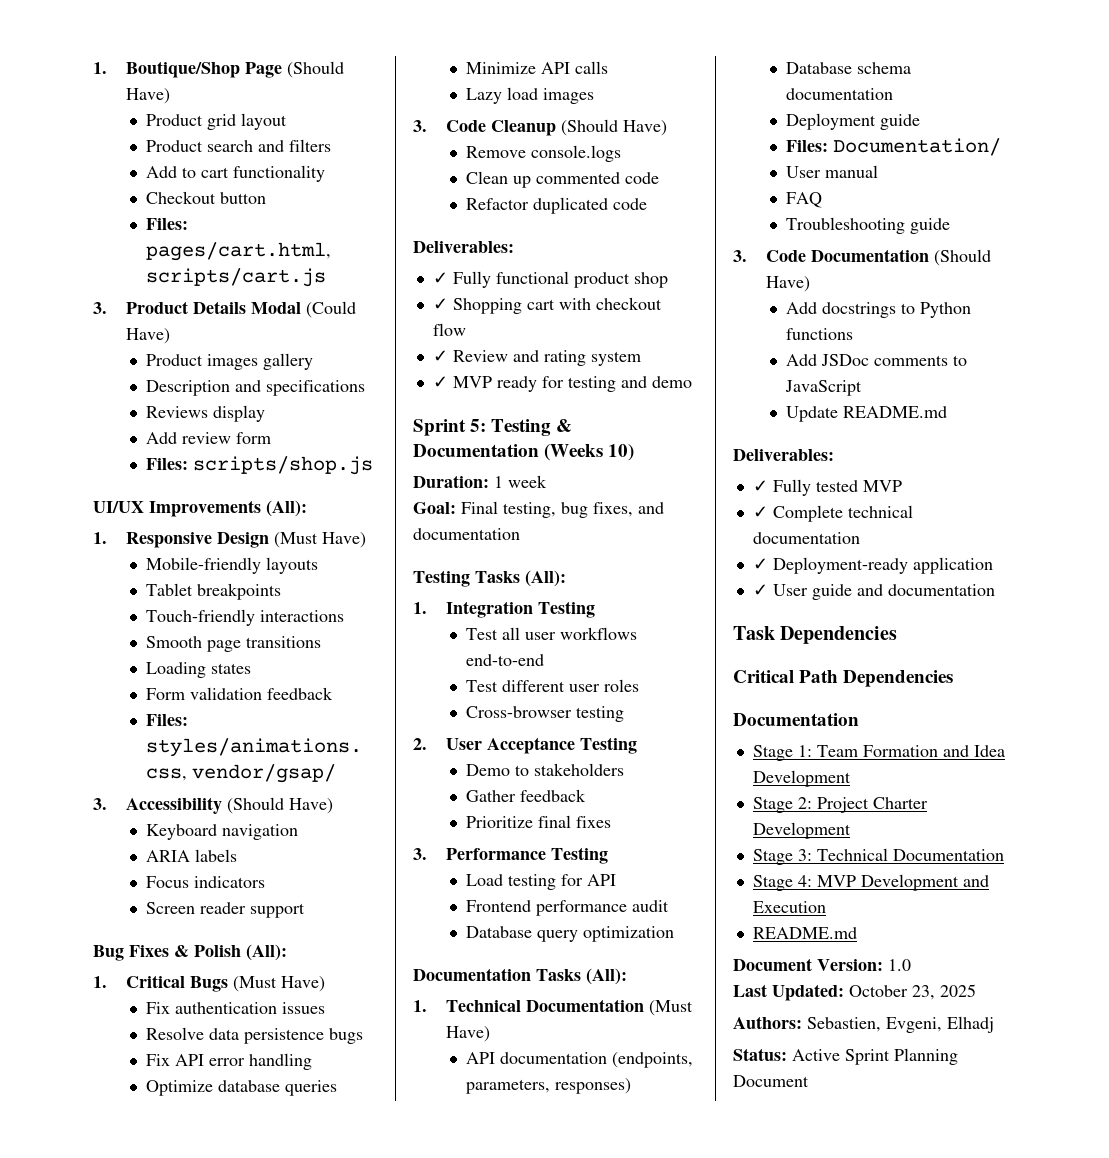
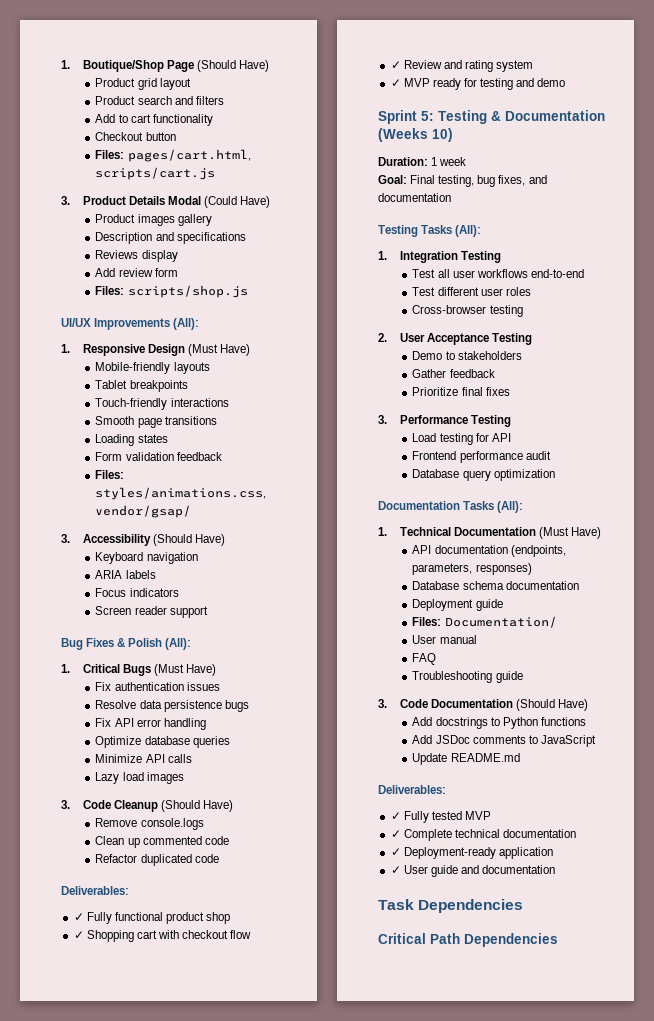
[733,713,859,726] [752,745,1005,761] [752,770,851,787] [752,797,928,813] [752,822,851,839] [752,848,1004,865] [752,874,989,891] [752,901,826,913] [752,927,857,939] [733,958,911,971] [733,984,976,1001] [733,1016,994,1033] [733,1048,958,1065] [733,1075,809,1087] // Documentation // Stage 1: Team Formation and Idea Development // Stage 2: Project Charter Development // Stage 3: Technical Documentation // Stage 4: MVP Development and Execution // README.md // Document Version: 1.0 // Last Updated: October 23, 2025 // Authors: Sebastien, Evgeni, Elhadj // Status: Active Sprint Planning Document -> (558, 940) none

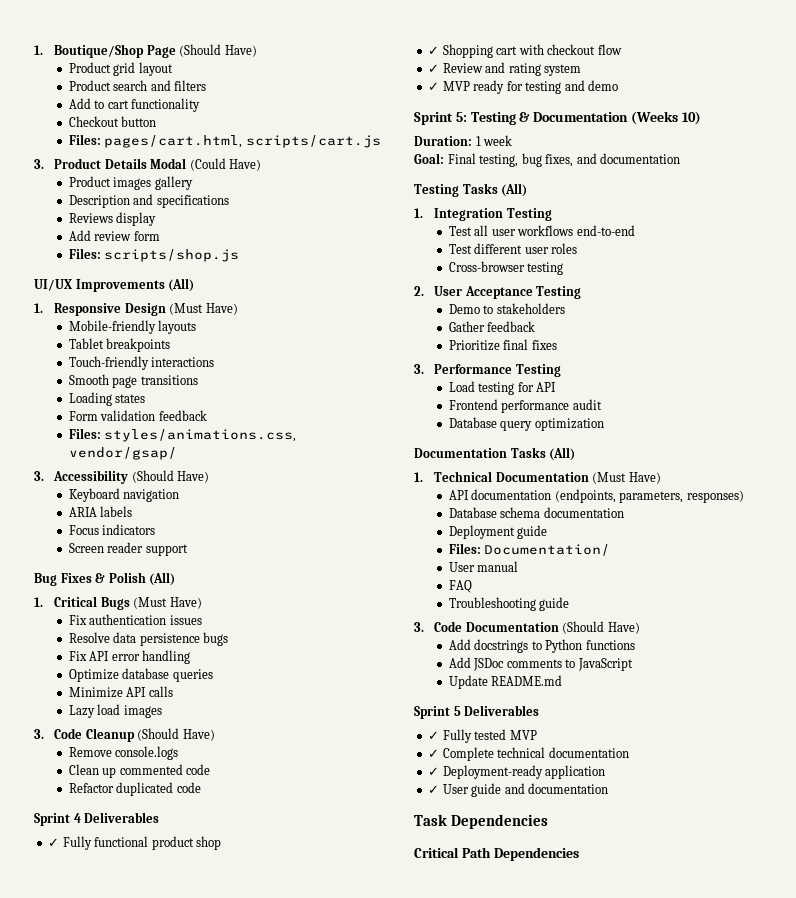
[173,318,200,330] (All): -> [168,278,195,292] (All)
[165,638,192,650] (All): -> [149,572,176,586] (All)
[61,886,129,895] Deliverables: -> [34,812,160,826] Sprint 4 Deliverables
[455,225,482,237] (All): -> [501,183,528,197] (All)
[497,501,524,513] (All): -> [549,447,576,461] (All)
[378,785,446,794] Deliverables: -> [414,705,540,719] Sprint 5 Deliverables

